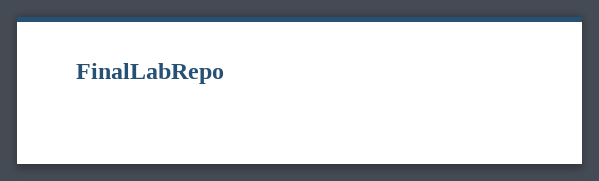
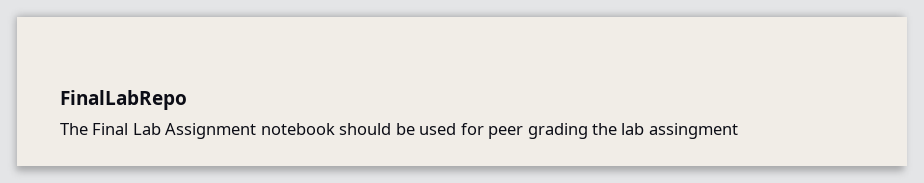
(224, 73) none -> [60,123,738,139] // The Final Lab Assignment notebook should be used for peer grading the lab assingment

